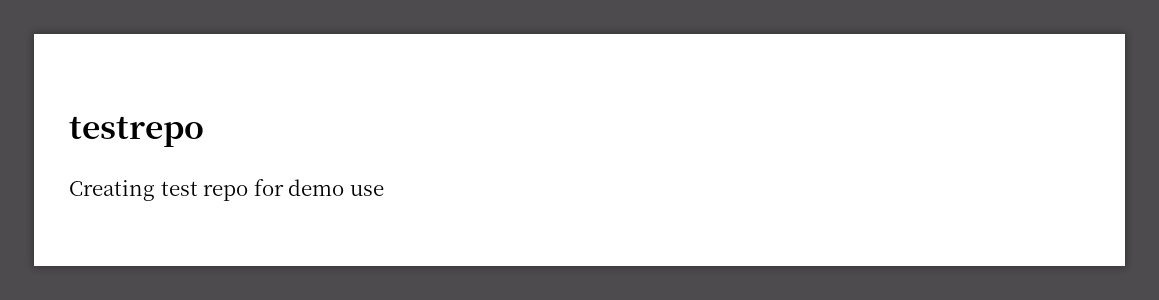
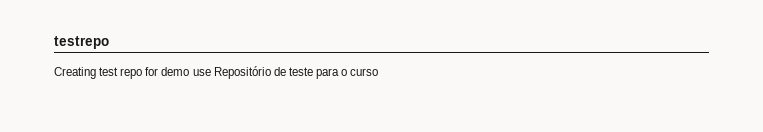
(384, 190) none -> [213,66,379,79] Repositório de teste para o curso

